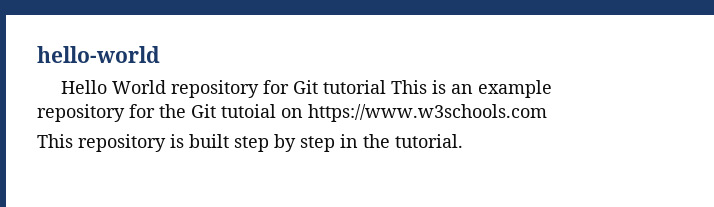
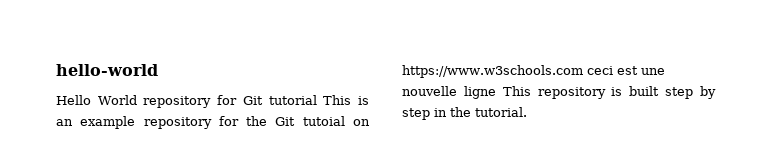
(547, 113) // -> [586,66,665,75] [402,86,496,99] ceci est une nouvelle ligne

